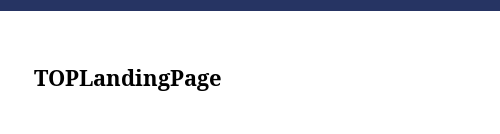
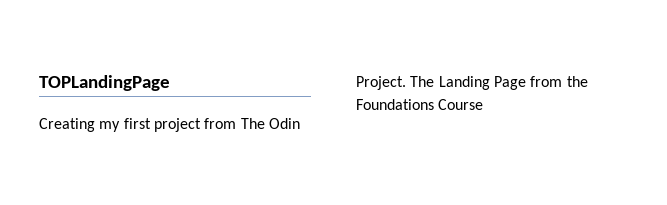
(222, 80) none -> [39,118,300,132] [356,76,588,90] [356,99,484,110] // Creating my first project from The Odin Project. The Landing Page from the Foundations Course

